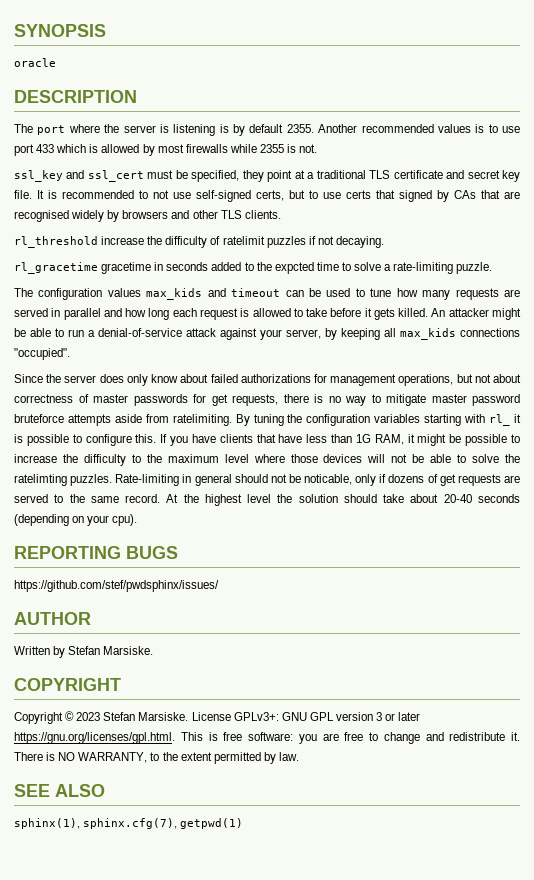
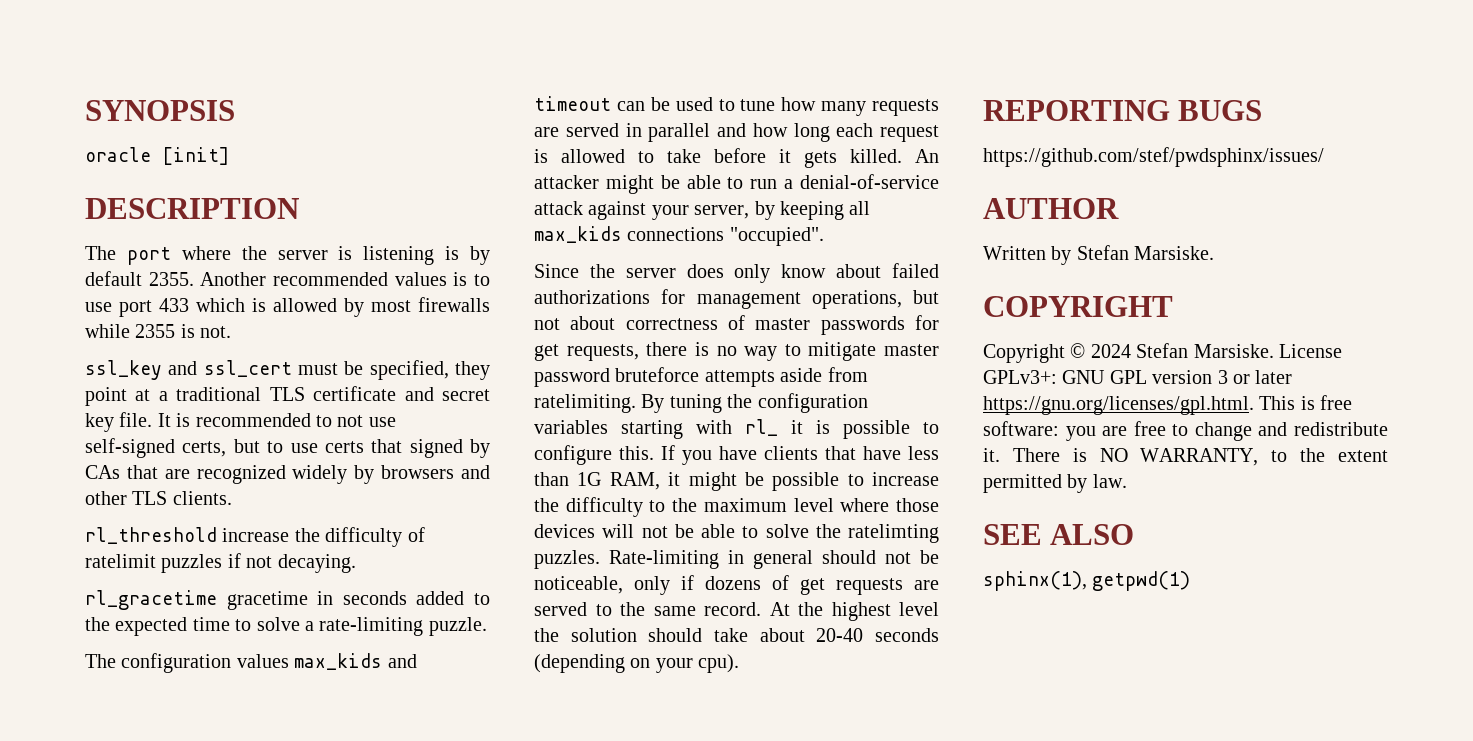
(56, 62) none -> [162,147,229,165] [init]
[14,210,69,222] recognised -> [196,465,286,484] recognized
[274,262,314,274] expcted -> [115,617,188,636] expected
[304,474,353,485] noticable, -> [534,576,623,594] noticeable,
[76,712,101,721] 2023 -> [1090,344,1131,358] 2024
[83,818,178,829] sphinx.cfg(7), -> (1087, 581) none

